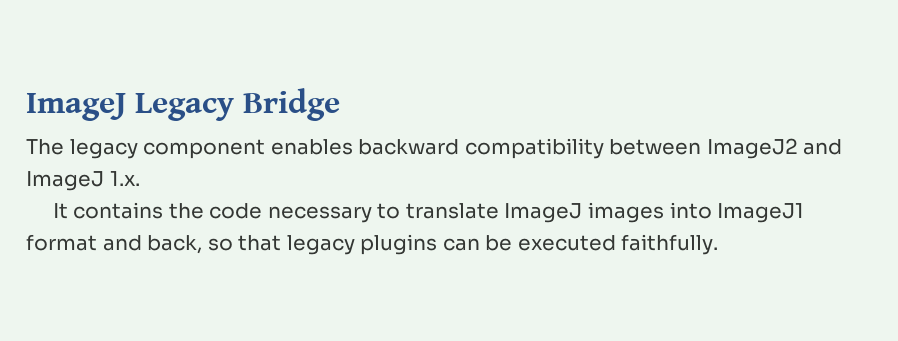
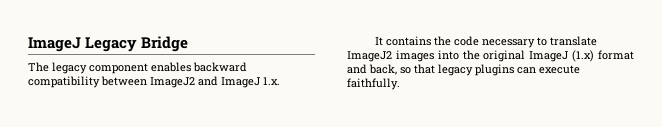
[504,203,583,223] ImageJ -> [347,51,392,62] ImageJ2
[717,203,805,223] ImageJ1 -> [462,50,595,62] the original ImageJ (1.x)
[485,235,616,251] be executed -> [539,65,580,74] execute

